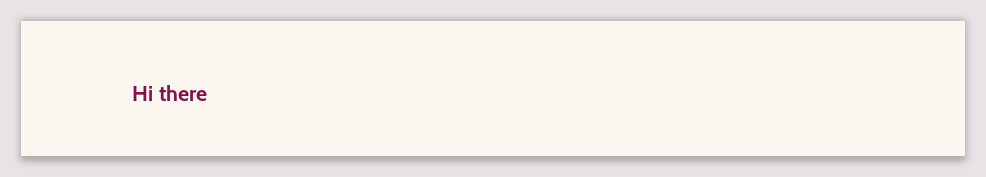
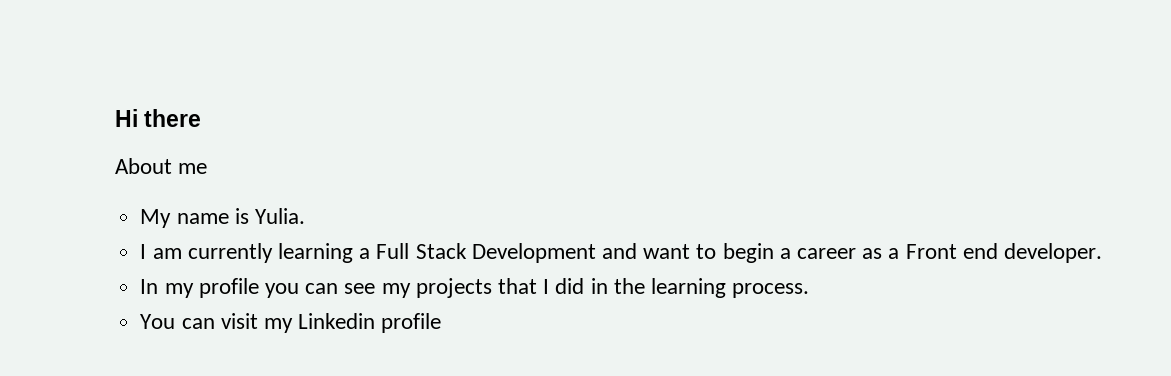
(207, 93) none -> [115,158,208,174] [140,208,305,228] [140,243,1103,263] [140,278,810,298] [140,313,442,333] // About me // My name is Yulia. // I am currently learning a Full Stack Development and want to begin a career as a Front end developer. // In my profile you can see my projects that I did in the learning process. // You can visit my Linkedin profile

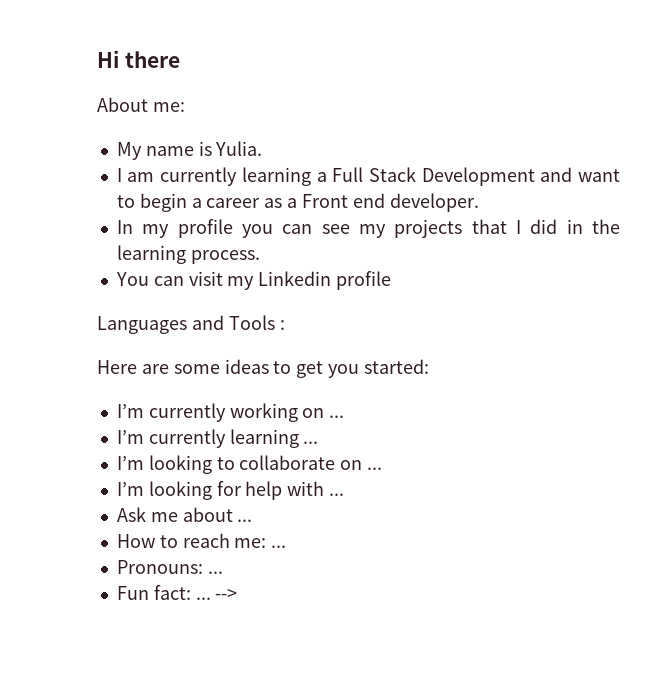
[178,163,208,174] me -> [152,102,185,112] me:
(442, 323) none -> [97,315,285,334] [97,359,430,378] [116,403,345,422] [116,429,319,448] [116,455,383,474] [116,481,345,500] [116,507,253,522] [116,533,287,548] [116,560,223,574] [116,585,238,600] // Languages and Tools : // Here are some ideas to get you started: // I’m currently working on ... // I’m currently learning ... // I’m looking to collaborate on ... // I’m looking for help with ... // Ask me about ... // How to reach me: ... // Pronouns: ... // Fun fact: ... -->

